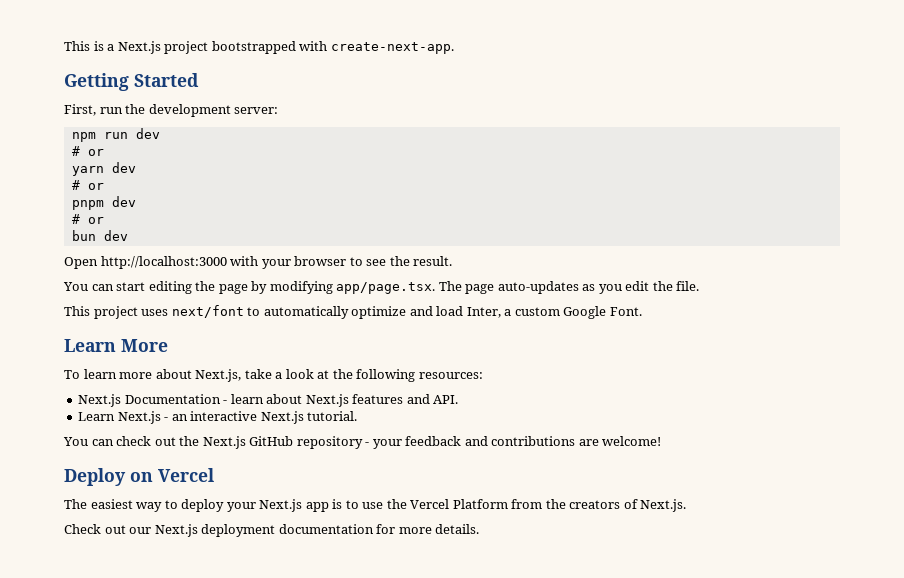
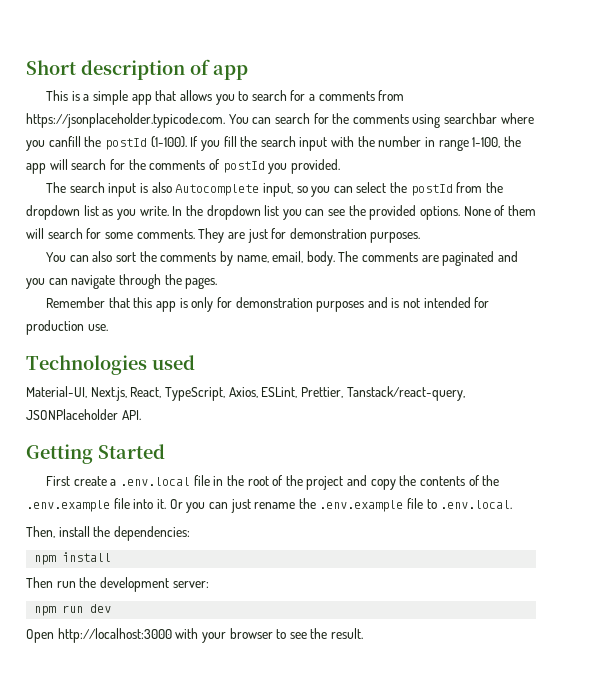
[64,41,454,54] [64,73,199,91] [64,104,96,116] This is a Next.js project bootstrapped with create-next-app. // Getting Started // First, -> [26,59,248,80] [46,90,405,105] [26,113,534,128] [26,136,521,151] [26,159,340,174] [46,182,504,197] [26,205,536,220] [26,228,421,243] [46,251,519,266] [26,274,218,289] [46,297,490,312] [26,320,108,335] [26,355,195,375] [26,386,466,401] [26,409,141,420] [26,444,165,464] [46,475,500,490] [26,498,513,513] [26,526,190,541] [34,552,112,565] [26,577,53,588] Short description of app // This is a simple app that allows you to search for a comments from https://jsonplaceholder.typicode.com. You can search for the comments using searchbar where you canfill the postId (1-100). If you fill the search input with the number in range 1-100, the app will search for the comments of postId you provided. // The search input is also Autocomplete input, so you can select the postId from the dropdown list as you write. In the dropdown list you can see the provided options. None of them will search for some comments. They are just for demonstration purposes. // You can also sort the comments by name, email, body. The comments are paginated and you can navigate through the pages. // Remember that this app is only for demonstration purposes and is not intended for production use. // Technologies used // Material-UI, Next.js, React, TypeScript, Axios, ESLint, Prettier, Tanstack/react-query, JSONPlaceholder API. // Getting Started // First create a .env.local file in the root of the project and copy the contents of the .env.example file into it. Or you can just rename the .env.example file to .env.local. // Then, install the dependencies: // npm install // Then
[71,146,104,156] [71,162,136,176] [71,180,104,190] [71,196,136,210] [71,214,104,224] [71,230,128,241] // # or // yarn dev // # or // pnpm dev // # or // bun dev -> (112, 608) none
[63,281,700,294] [64,305,642,319] [64,339,168,352] [64,369,483,382] [78,394,459,407] [78,411,358,424] [63,436,662,449] [64,468,214,486] [64,499,687,512] [64,524,480,537] // You can start editing the page by modifying app/page.tsx. The page auto-updates as you edit the file. // This project uses next/font to automatically optimize and load Inter, a custom Google Font. // Learn More // To learn more about Next.js, take a look at the following resources: // Next.js Documentation - learn about Next.js features and API. // Learn Next.js - an interactive Next.js tutorial. // You can check out the Next.js GitHub repository - your feedback and contributions are welcome! // Deploy on Vercel // The easiest way to deploy your Next.js app is to use the Vercel Platform from the creators of Next.js. // Check out our Next.js deployment documentation for more details. -> (364, 633) none

